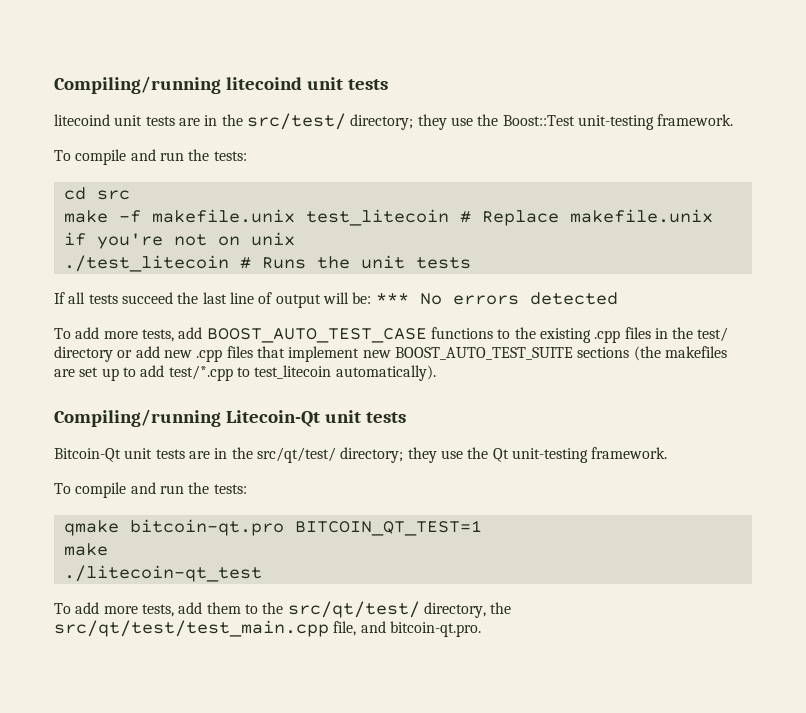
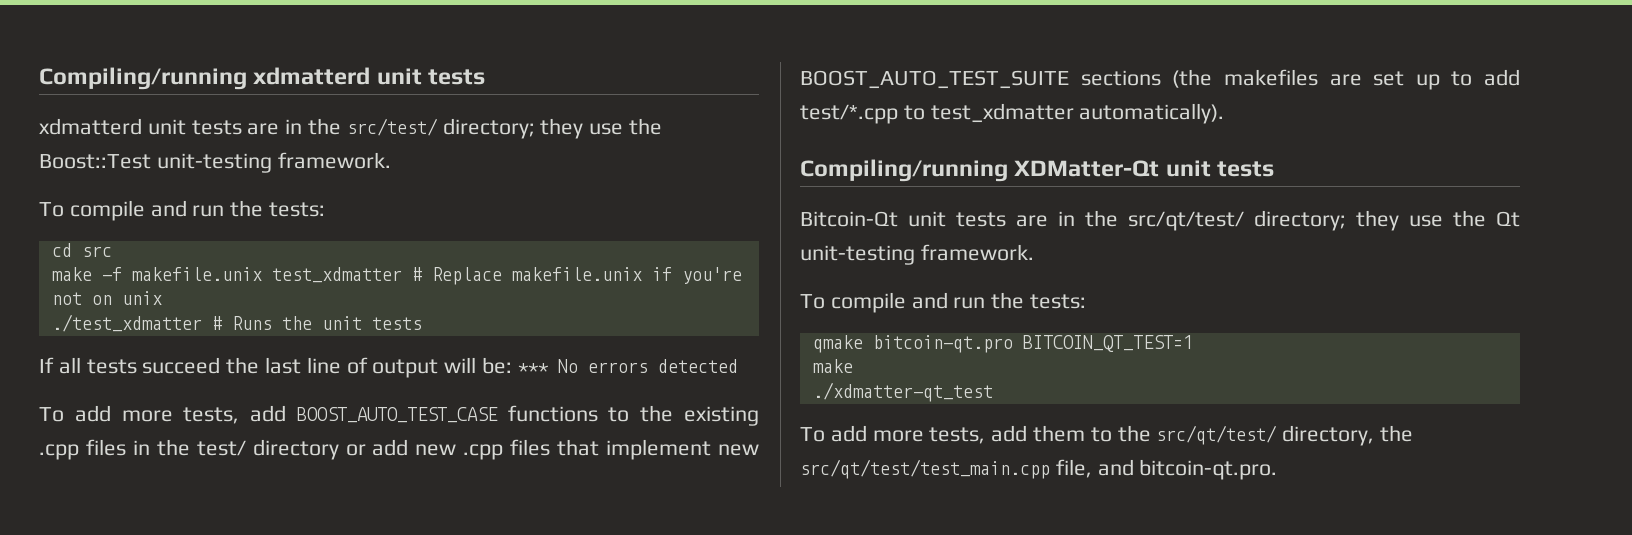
[54,76,388,94] [54,114,110,126] Compiling/running litecoind unit tests // litecoind -> [39,67,486,90] [39,118,142,135] Compiling/running xdmatterd unit tests // xdmatterd
[305,209,449,226] test_litecoin -> [271,267,402,283] test_xdmatter
[63,255,229,272] ./test_litecoin -> [51,314,202,332] ./test_xdmatter
[254,365,332,379] test_litecoin -> [930,103,1074,123] test_xdmatter
[225,410,320,427] Litecoin-Qt -> [1014,160,1160,177] XDMatter-Qt
[63,565,262,582] ./litecoin-qt_test -> [812,382,993,402] ./xdmatter-qt_test

